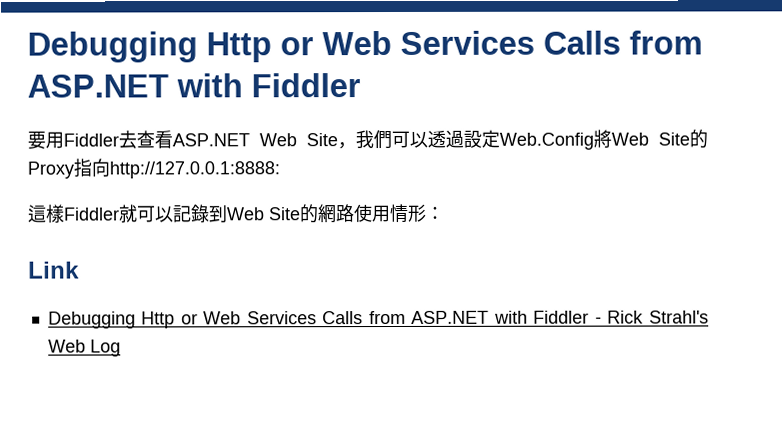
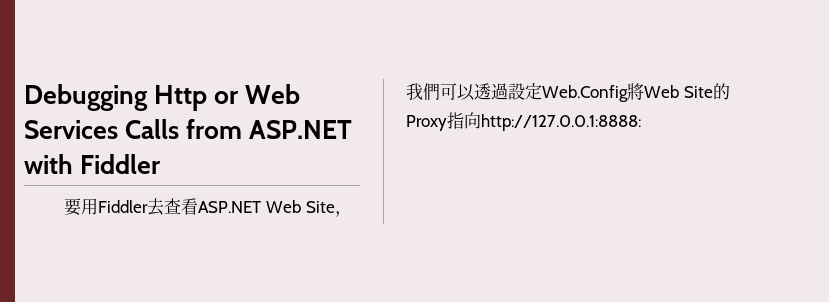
[27,203,445,224] [28,261,80,279] [47,310,709,329] [47,339,121,357] // 這樣Fiddler就可以記錄到Web Site的網路使用情形： // Link // Debugging Http or Web Services Calls from ASP.NET with Fiddler - Rick Strahl's Web Log -> (641, 122) none

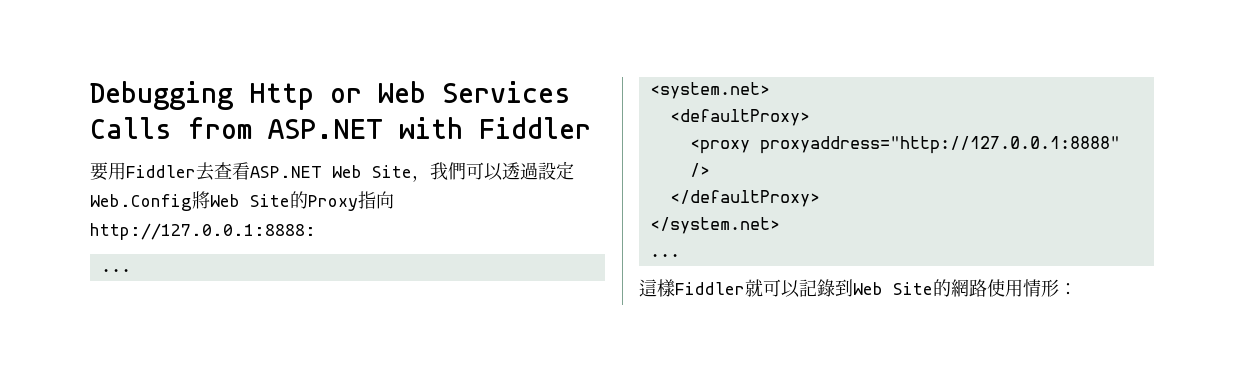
(641, 122) none -> [100,269,131,272] [649,82,770,99] [669,109,810,126] [689,136,1120,154] [689,163,710,177] [669,190,820,207] [649,217,780,234] [649,254,680,257] [639,279,1077,298] // ... // <system.net> // <defaultProxy> // <proxy proxyaddress="http://127.0.0.1:8888" /> // </defaultProxy> // </system.net> // ... // 這樣Fiddler就可以記錄到Web Site的網路使用情形：

